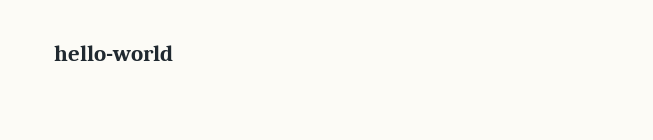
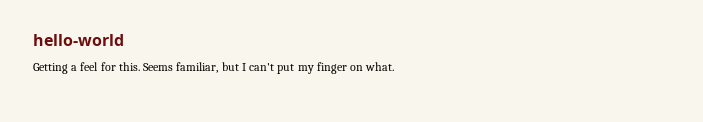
(173, 53) none -> [33,62,395,74] // Getting a feel for this. Seems familiar, but I can't put my finger on what.

